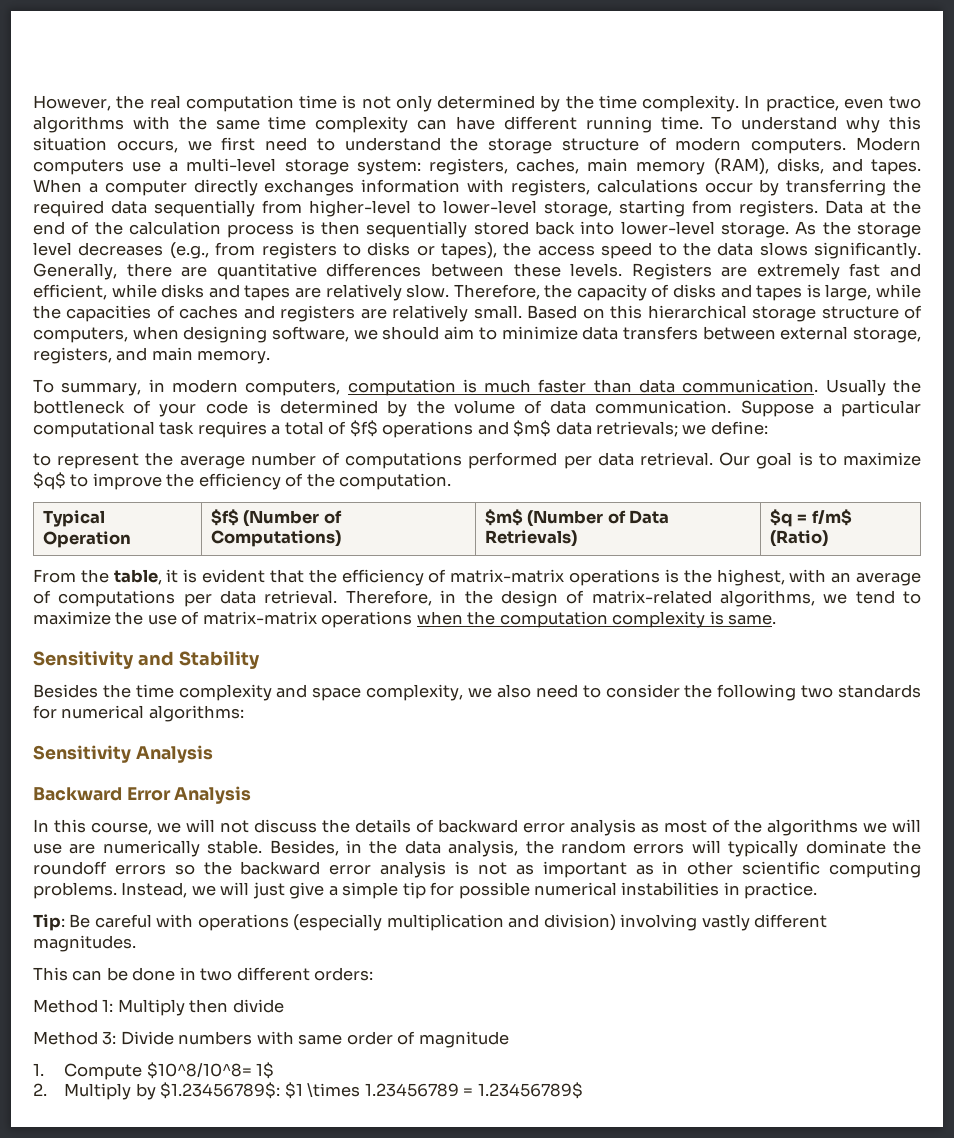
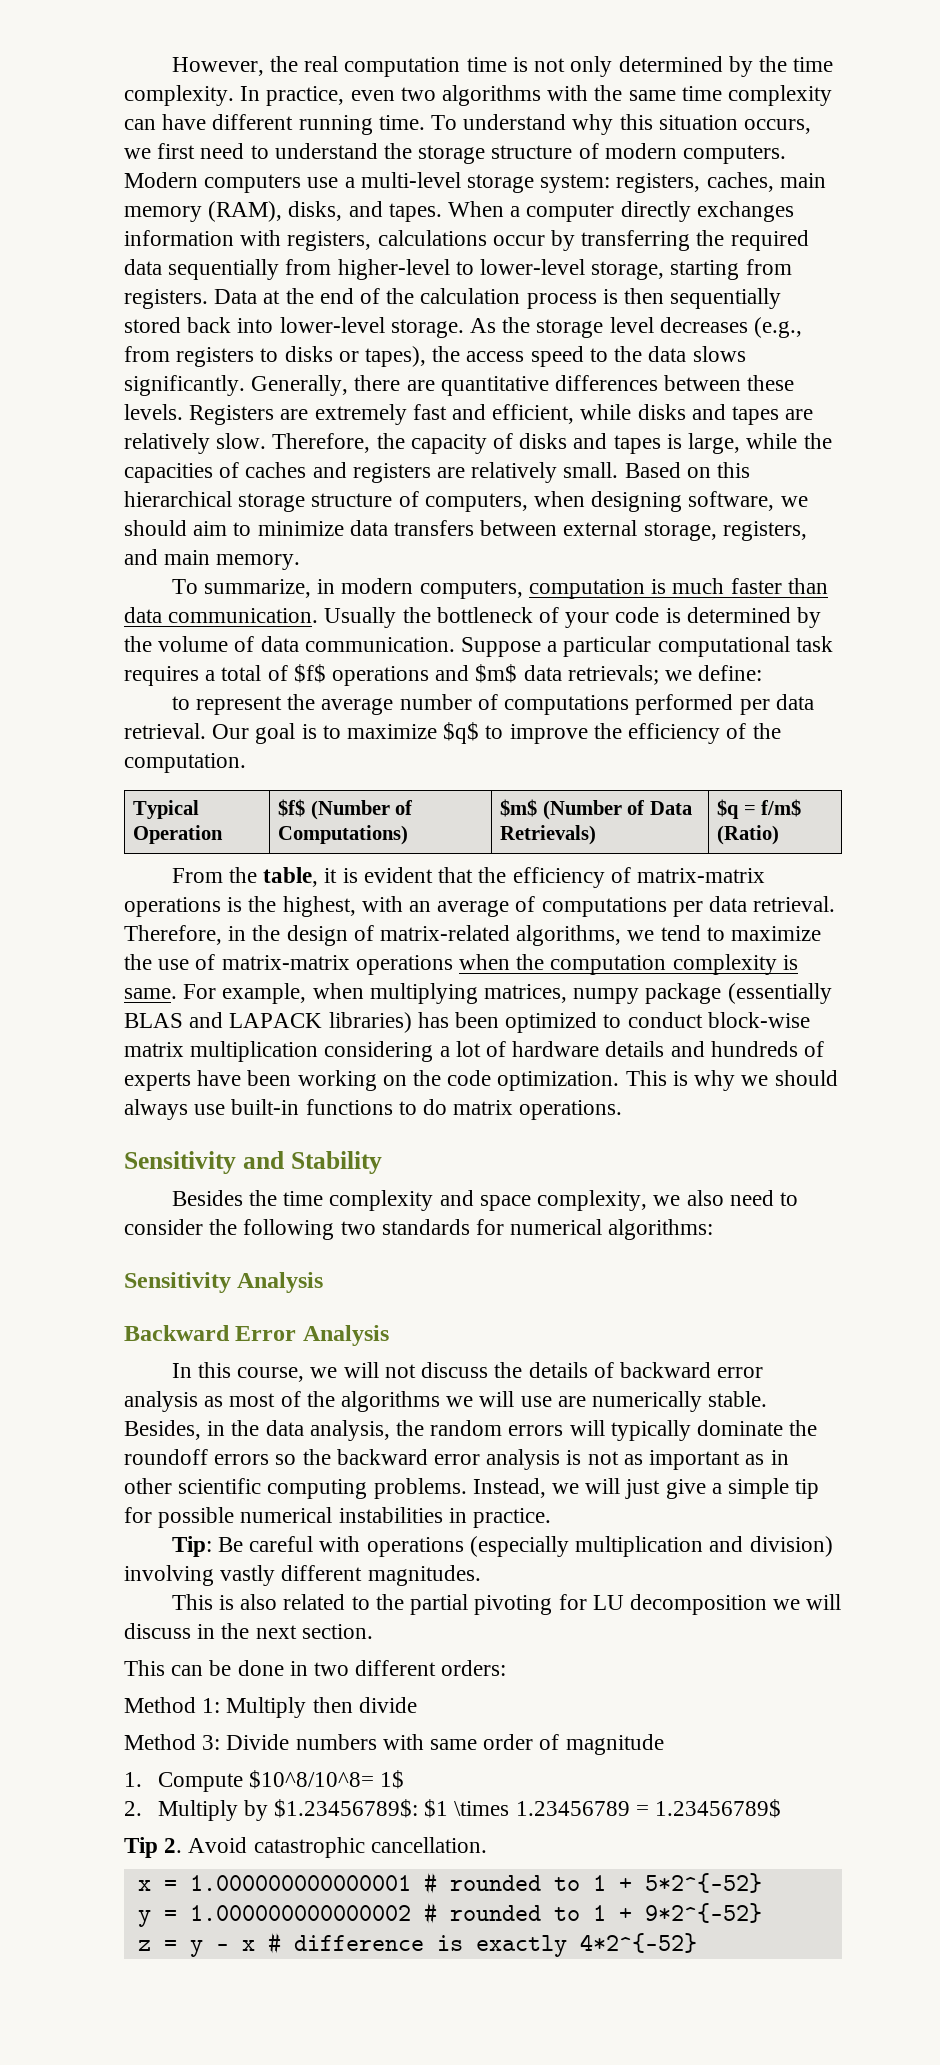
[61,382,142,396] summary, -> [204,579,312,598] summarize,
(777, 619) none -> [183,983,832,1004] [124,1012,810,1033] [124,1041,825,1062] [124,1070,838,1091] [124,1099,623,1120] For example, when multiplying matrices, numpy package (essentially BLAS and LAPACK libraries) has been optimized to conduct block-wise matrix multiplication considering a lot of hardware details and hundreds of experts have been working on the code optimization. This is why we should always use built-in functions to do matrix operations.
(136, 943) none -> [171,1594,842,1615] [124,1623,373,1639] // This is also related to the partial pivoting for LU decomposition we will discuss in the next section.
(583, 1090) none -> [124,1837,487,1858] [137,1872,762,1894] [137,1902,762,1927] [137,1932,697,1957] // Tip 2. Avoid catastrophic cancellation. // x = 1.000000000000001 # rounded to 1 + 5*2^{-52} // y = 1.000000000000002 # rounded to 1 + 9*2^{-52} // z = y - x # difference is exactly 4*2^{-52}

